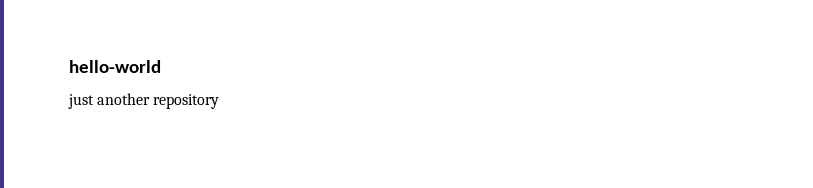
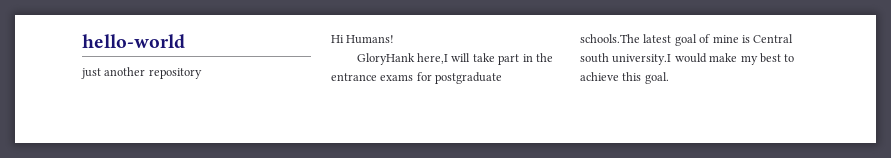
(220, 101) none -> [331,35,395,44] [356,53,553,65] [331,72,503,84] [580,34,794,46] [580,53,795,65] [580,72,669,84] // Hi Humans! // GloryHank here,I will take part in the entrance exams for postgraduate schools.The latest goal of mine is Central south university.I would make my best to achieve this goal.

